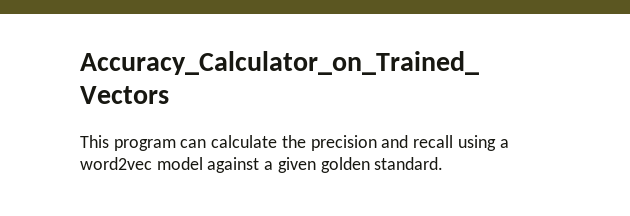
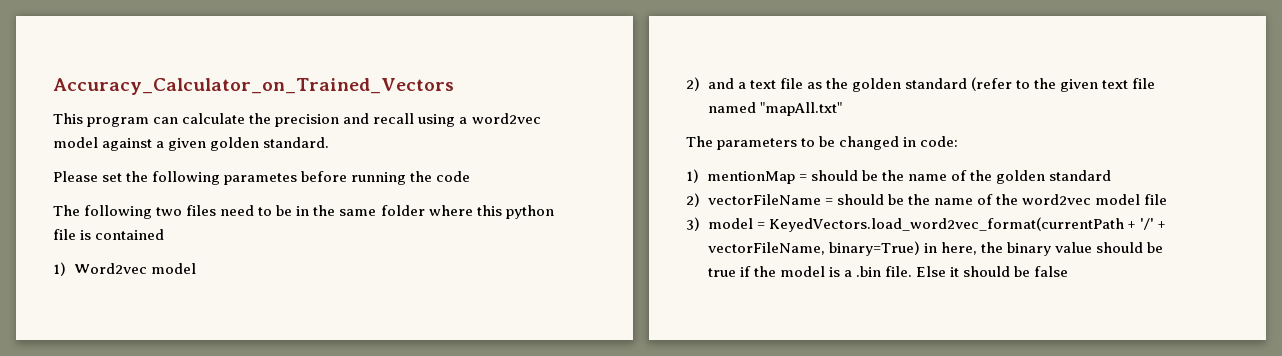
(444, 163) none -> [53,171,471,185] [53,205,554,219] [53,229,165,240] [53,262,196,276] [686,77,1156,92] [707,102,842,116] [686,136,959,150] [686,169,1111,184] [686,193,1167,207] [686,217,1166,232] [707,241,1163,256] [707,266,1069,277] // Please set the following parametes before running the code // The following two files need to be in the same folder where this python file is contained // 1) Word2vec model // 2) and a text file as the golden standard (refer to the given text file named "mapAll.txt" // The parameters to be changed in code: // 1) mentionMap = should be the name of the golden standard // 2) vectorFileName = should be the name of the word2vec model file // 3) model = KeyedVectors.load_word2vec_format(currentPath + '/' + vectorFileName, binary=True) in here, the binary value should be true if the model is a .bin file. Else it should be false

